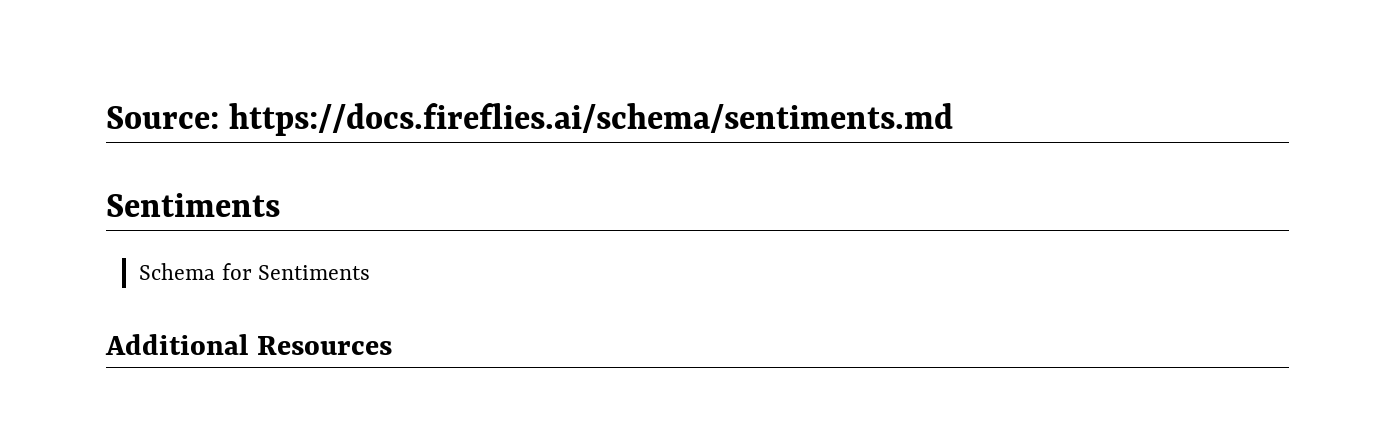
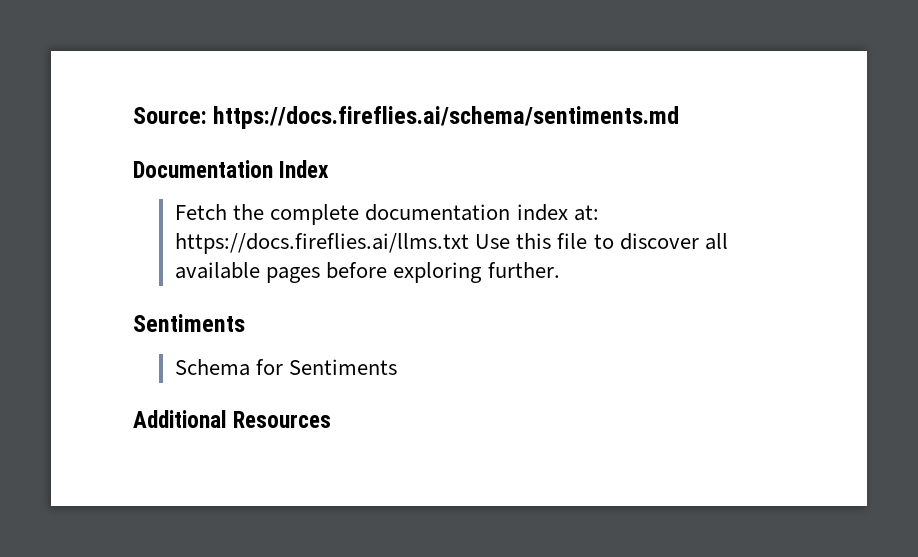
(954, 119) none -> [133,160,330,178] [175,204,599,225] [175,233,728,254] [175,262,560,283] // Documentation Index // Fetch the complete documentation index at: https://docs.fireflies.ai/llms.txt Use this file to discover all available pages before exploring further.

